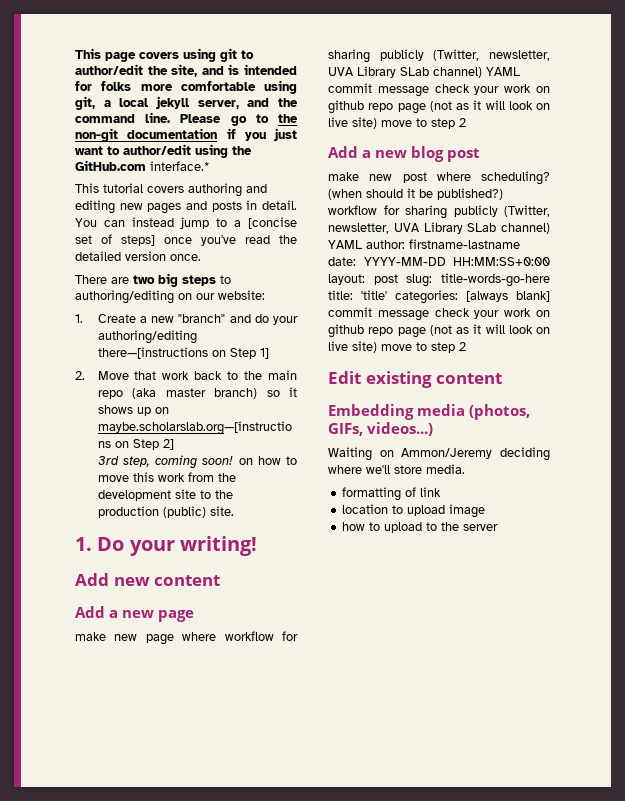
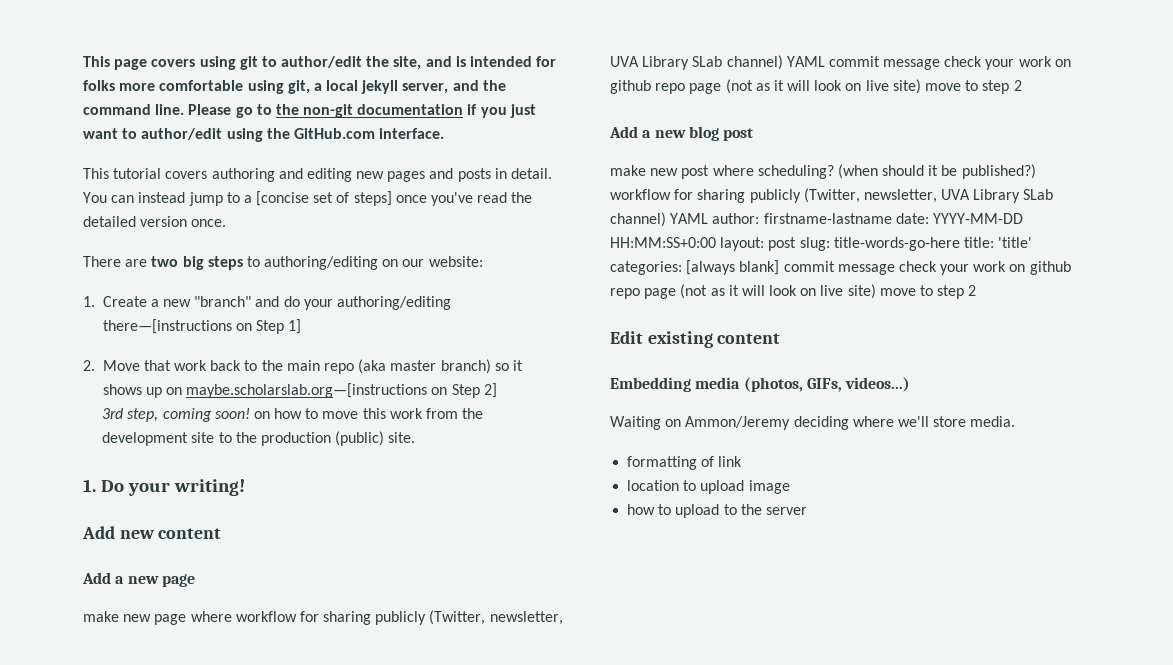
[150,161,210,171] interface.* -> [379,128,445,139] interface.

